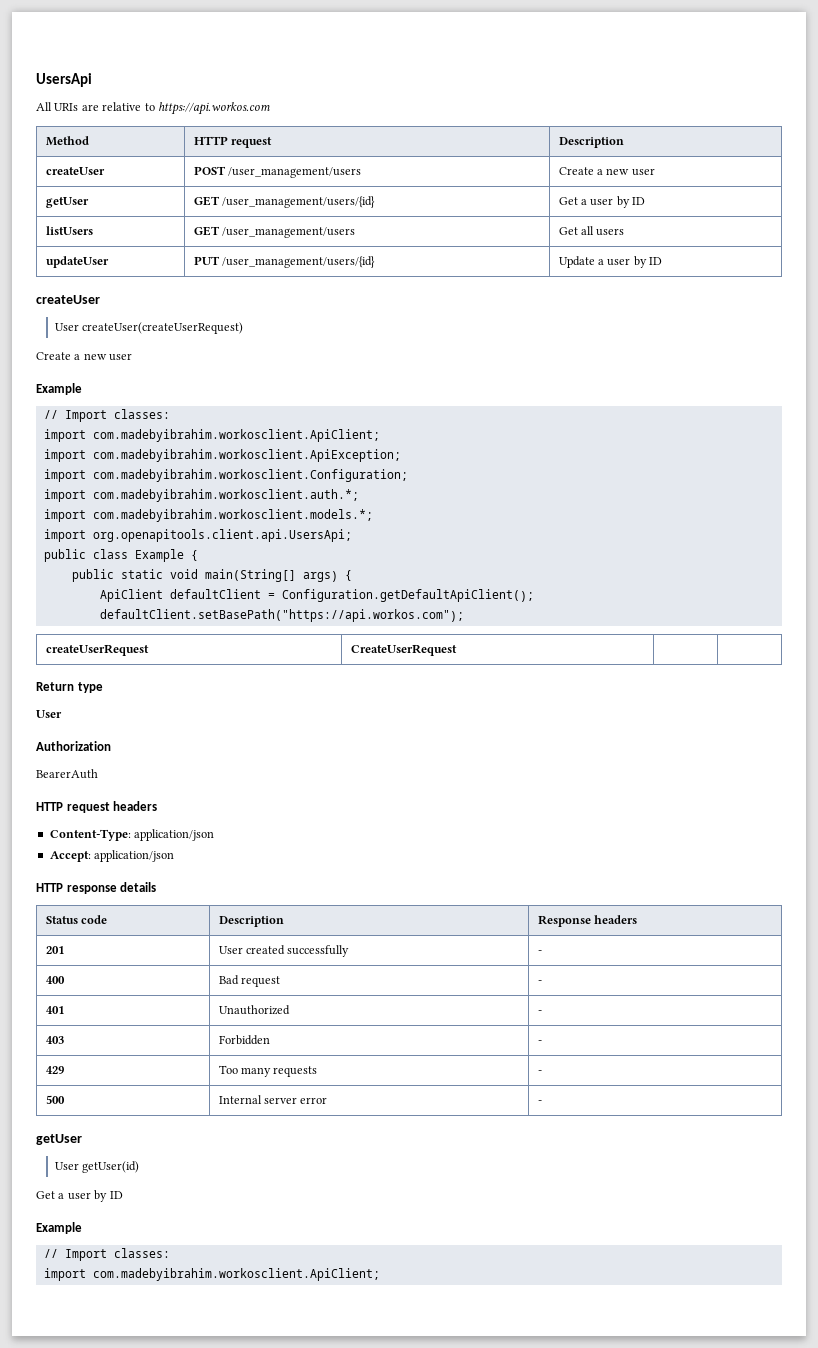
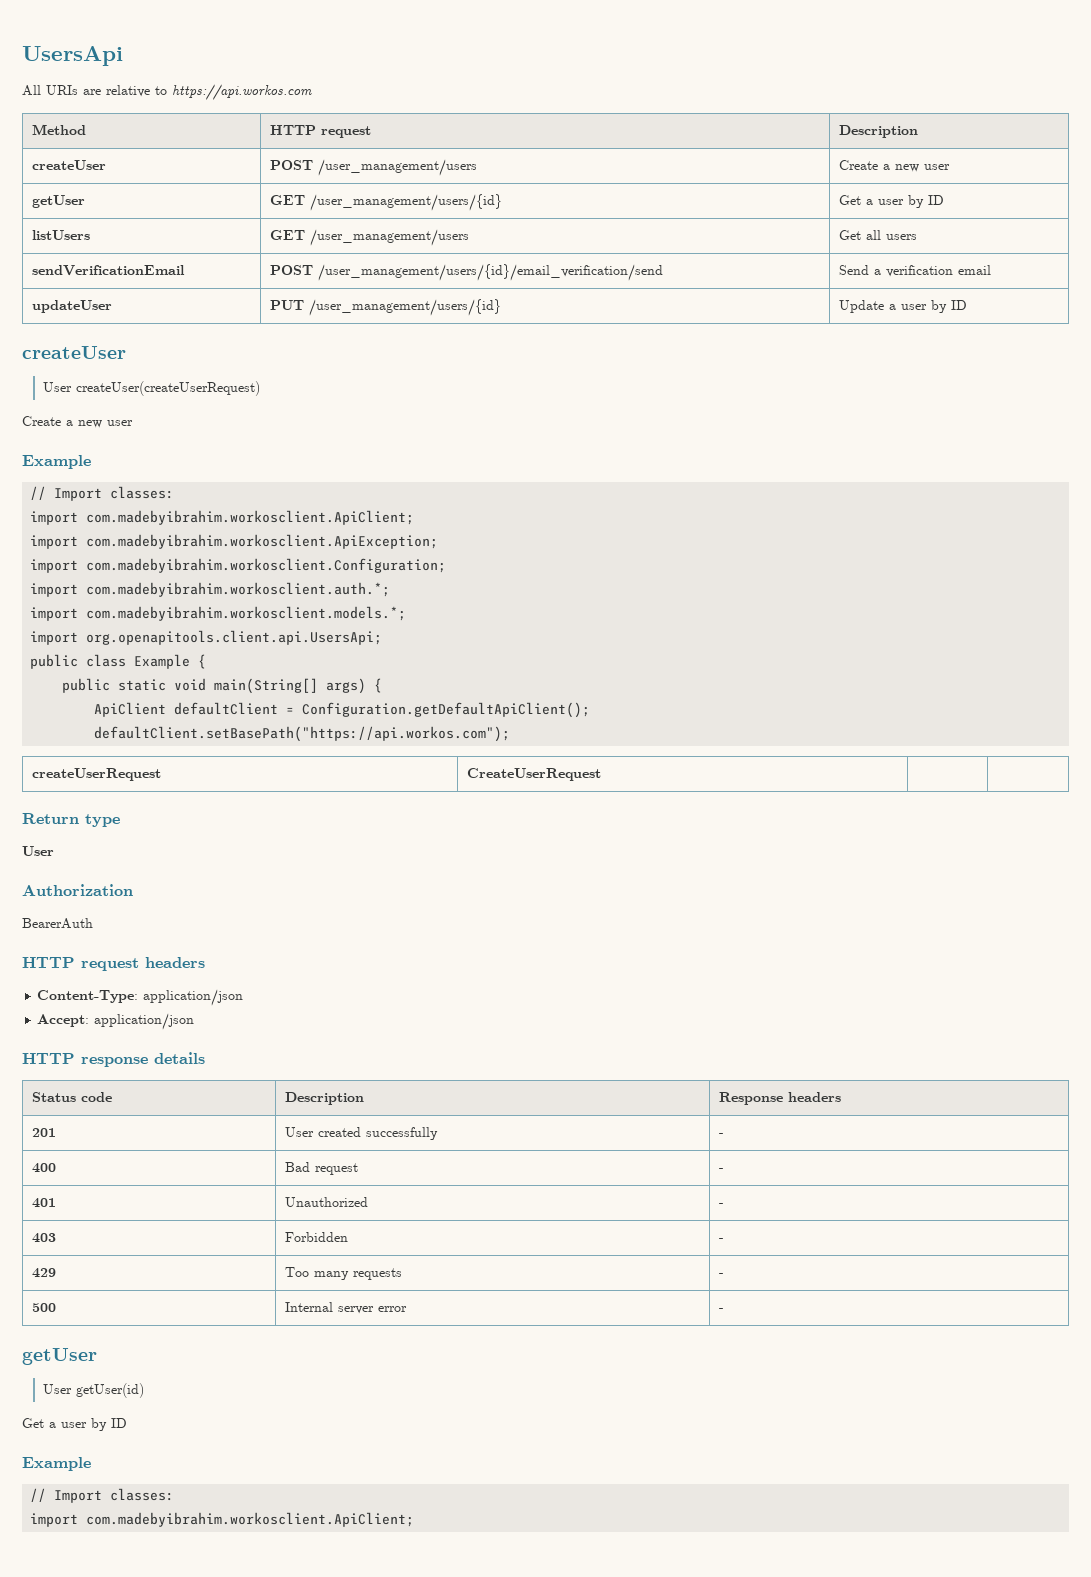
(625, 232) none -> [32,265,186,276] [270,264,664,281] [839,265,992,277] // sendVerificationEmail | POST /user_management/users/{id}/email_verification/send | Send a verification email

